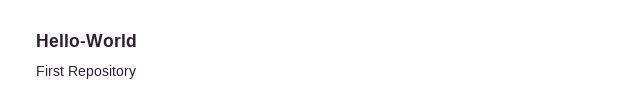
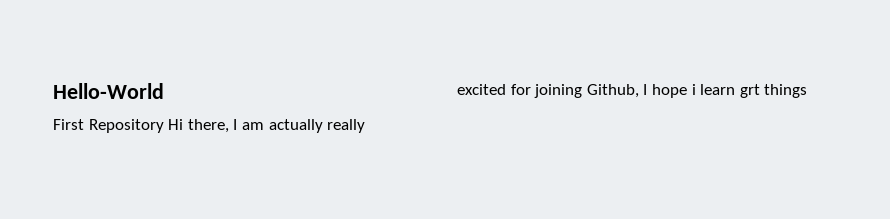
(136, 72) none -> [168,119,366,133] [457,84,808,98] Hi there, I am actually really excited for joining Github, I hope i learn grt things

